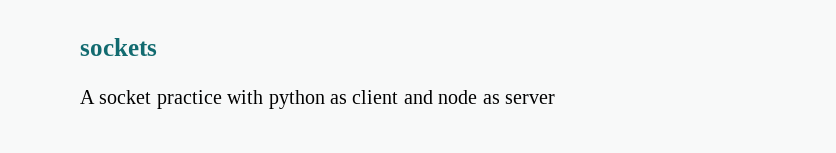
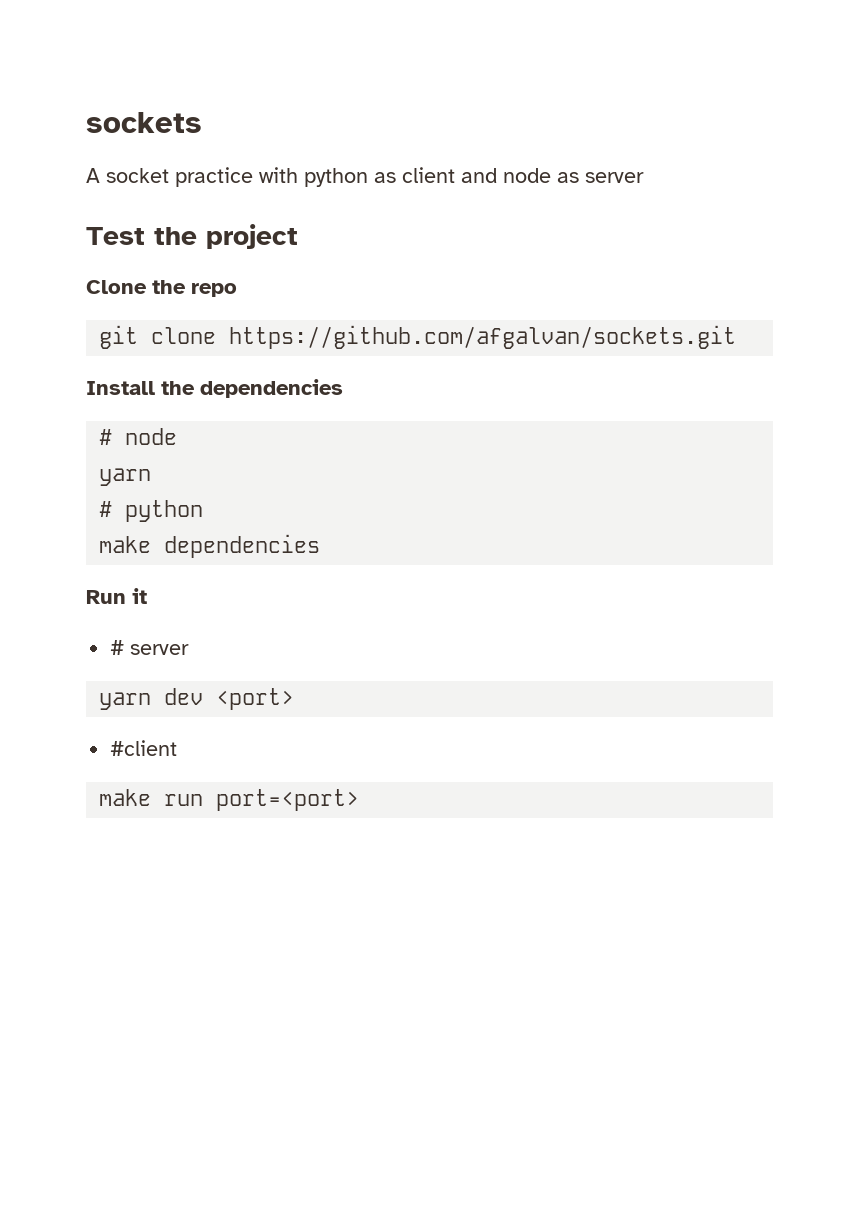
(555, 99) none -> [86,224,298,249] [86,280,237,297] [99,325,737,349] [86,379,343,398] [99,428,178,445] [99,468,152,486] [99,500,204,522] [99,534,321,558] [86,588,147,604] [110,640,190,655] [99,688,295,710] [110,740,178,756] [99,789,360,811] // Test the project // Clone the repo // git clone https://github.com/afgalvan/sockets.git // Install the dependencies // # node // yarn // # python // make dependencies // Run it // # server // yarn dev <port> // #client // make run port=<port>

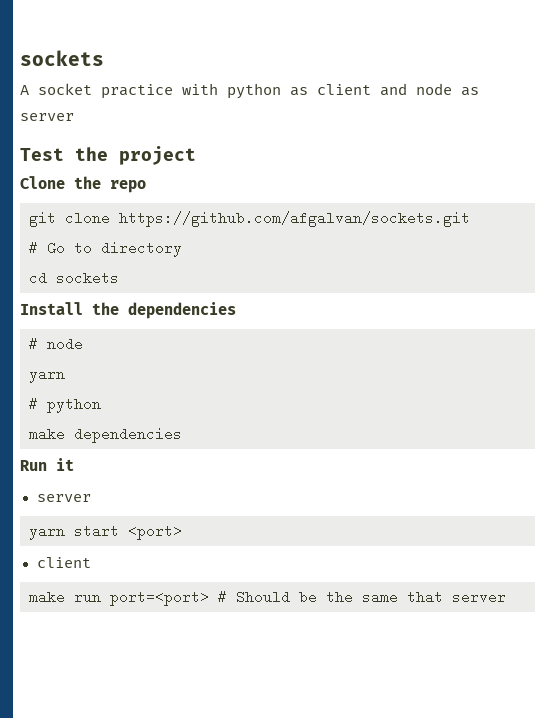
(737, 337) none -> [29,241,182,257] [29,271,119,285] // # Go to directory // cd sockets
[110,640,125,655] # -> (74, 464) none
[164,688,204,705] dev -> [74,524,119,538] start
[110,740,178,756] #client -> [36,557,91,568] client
(360, 800) none -> [218,590,506,604] # Should be the same that server

